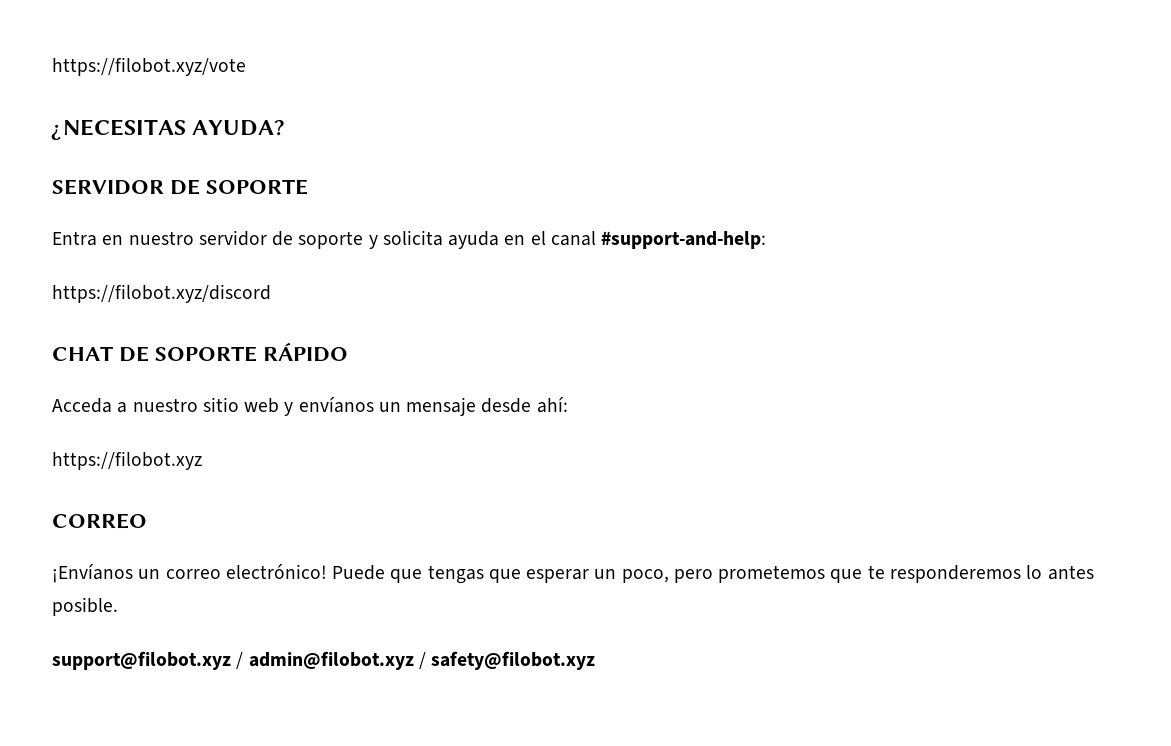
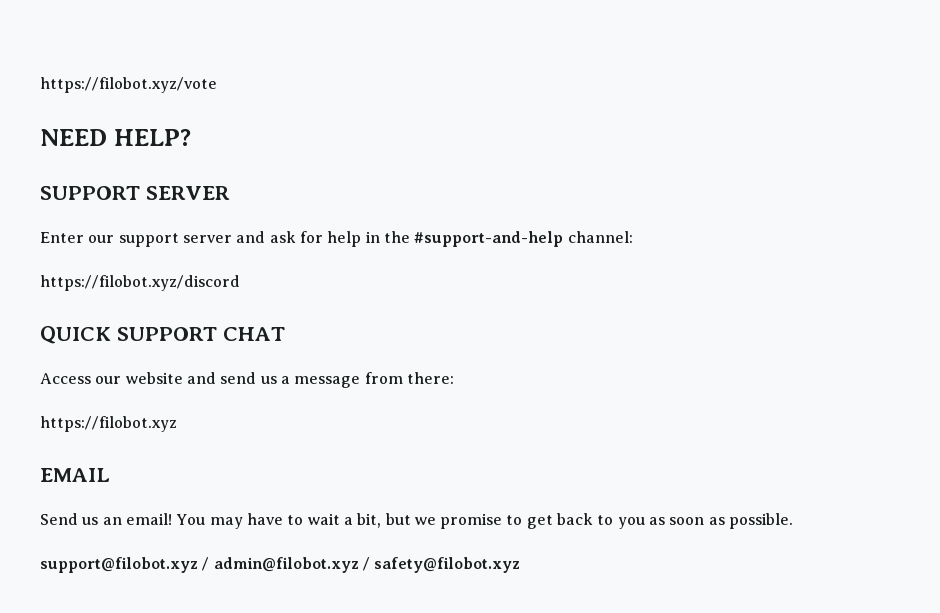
[51,119,286,140] [52,179,308,195] [52,230,767,249] ¿NECESITAS AYUDA? // SERVIDOR DE SOPORTE // Entra en nuestro servidor de soporte y solicita ayuda en el canal #support-and-help: -> [40,129,191,146] [40,186,230,200] [40,231,633,247] NEED HELP? // SUPPORT SERVER // Enter our support server and ask for help in the #support-and-help channel:
(271, 293) none -> [40,326,217,344] QUICK SUPPORT
[119,342,348,362] [52,397,568,416] [52,451,202,470] [52,513,147,529] [52,564,1094,584] [52,597,118,616] DE SOPORTE RÁPIDO // Acceda a nuestro sitio web y envíanos un mensaje desde ahí: // https://filobot.xyz // CORREO // ¡Envíanos un correo electrónico! Puede que tengas que esperar un poco, pero prometemos que te responderemos lo antes posible. -> [40,372,454,388] [40,416,177,432] [40,468,110,482] [40,513,794,529] // Access our website and send us a message from there: // https://filobot.xyz // EMAIL // Send us an email! You may have to wait a bit, but we promise to get back to you as soon as possible.

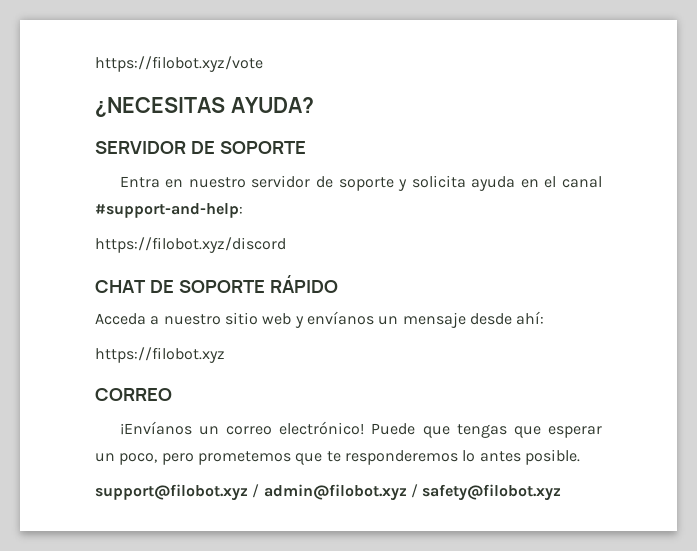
[40,129,191,146] [40,186,230,200] [40,231,633,247] NEED HELP? // SUPPORT SERVER // Enter our support server and ask for help in the #support-and-help channel: -> [95,97,314,117] [95,141,306,154] [119,175,602,191] [95,203,243,218] ¿NECESITAS AYUDA? // SERVIDOR DE SOPORTE // Entra en nuestro servidor de soporte y solicita ayuda en el canal #support-and-help:
[40,326,217,344] QUICK SUPPORT -> (286, 245) none
[40,372,454,388] [40,416,177,432] [40,468,110,482] [40,513,794,529] // Access our website and send us a message from there: // https://filobot.xyz // EMAIL // Send us an email! You may have to wait a bit, but we promise to get back to you as soon as possible. -> [149,275,338,293] [95,311,545,328] [95,347,225,363] [95,388,172,401] [119,421,602,438] [95,449,580,465] DE SOPORTE RÁPIDO // Acceda a nuestro sitio web y envíanos un mensaje desde ahí: // https://filobot.xyz // CORREO // ¡Envíanos un correo electrónico! Puede que tengas que esperar un poco, pero prometemos que te responderemos lo antes posible.

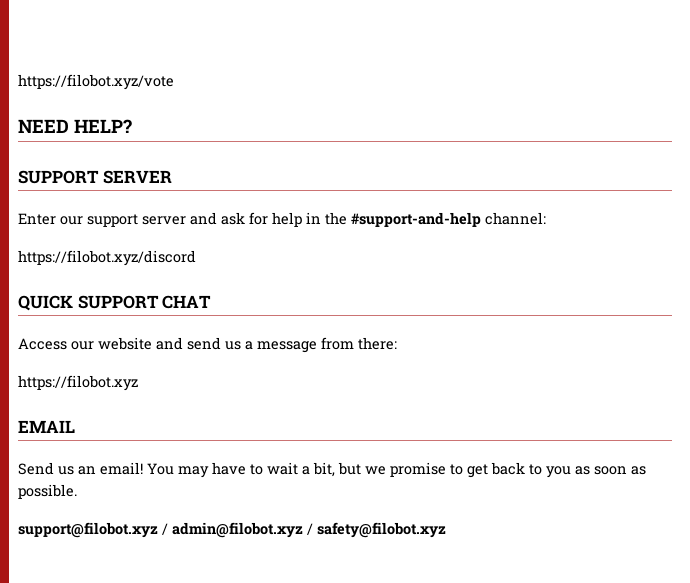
[95,97,314,117] [95,141,306,154] [119,175,602,191] [95,203,243,218] ¿NECESITAS AYUDA? // SERVIDOR DE SOPORTE // Entra en nuestro servidor de soporte y solicita ayuda en el canal #support-and-help: -> [18,119,132,133] [18,170,172,184] [18,212,546,227] NEED HELP? // SUPPORT SERVER // Enter our support server and ask for help in the #support-and-help channel:
(286, 245) none -> [18,295,159,311] QUICK SUPPORT
[149,275,338,293] [95,311,545,328] [95,347,225,363] [95,388,172,401] [119,421,602,438] [95,449,580,465] DE SOPORTE RÁPIDO // Acceda a nuestro sitio web y envíanos un mensaje desde ahí: // https://filobot.xyz // CORREO // ¡Envíanos un correo electrónico! Puede que tengas que esperar un poco, pero prometemos que te responderemos lo antes posible. -> [18,337,397,353] [18,375,138,391] [18,420,75,433] [18,462,646,478] [18,484,77,499] // Access our website and send us a message from there: // https://filobot.xyz // EMAIL // Send us an email! You may have to wait a bit, but we promise to get back to you as soon as possible.

